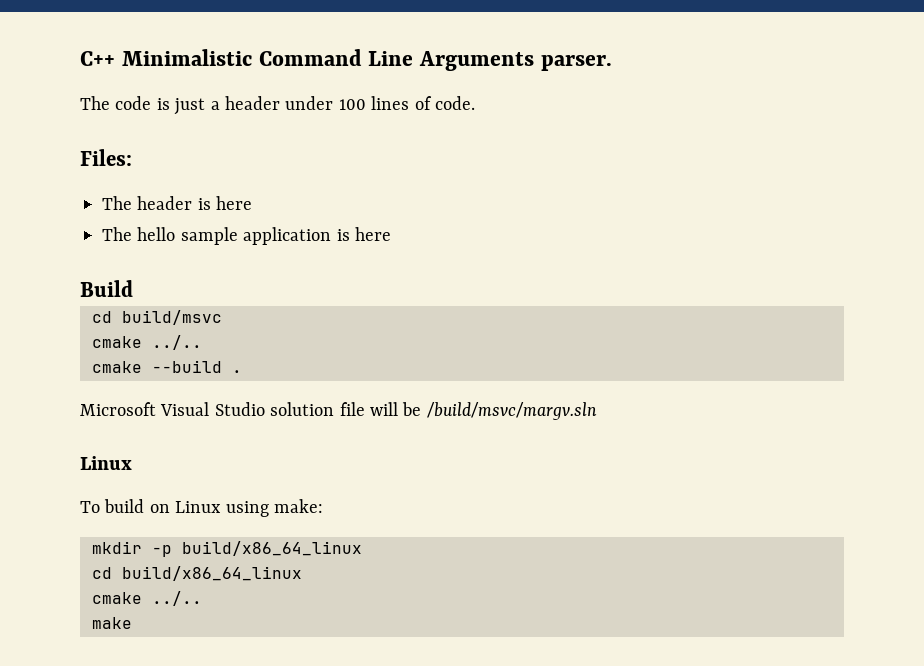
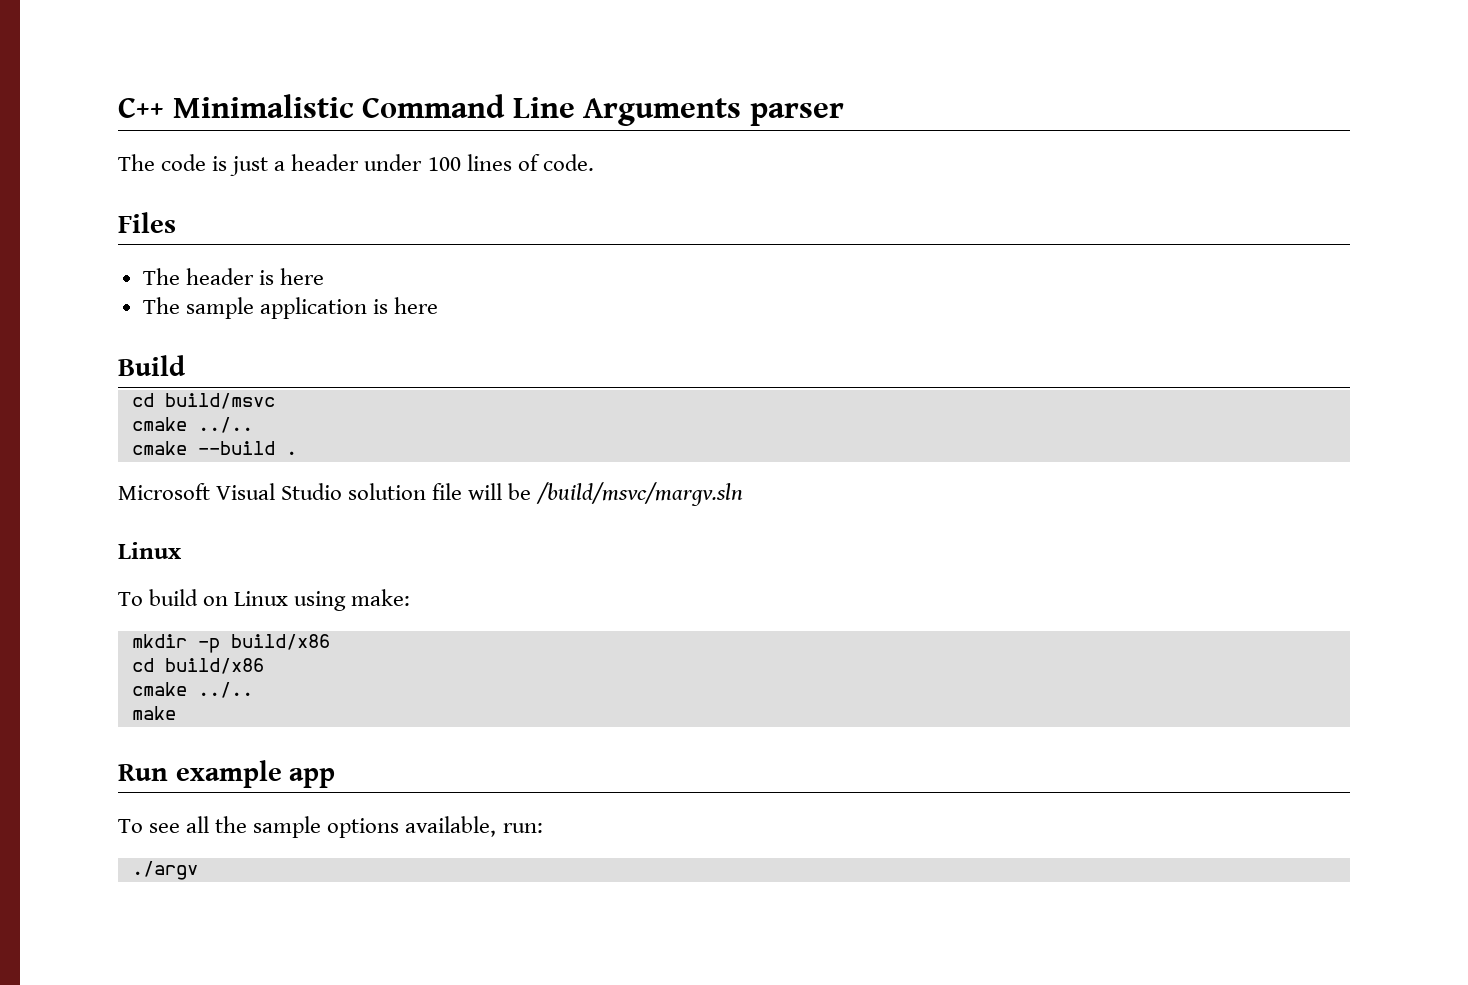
[540,55,612,71] parser. -> [749,103,844,126] parser
[80,149,132,166] Files: -> [118,212,176,233] Files
[137,227,176,241] hello -> (180, 305) none
[182,541,362,556] [92,566,302,581] build/x86_64_linux // cd build/x86_64_linux -> [230,634,330,650] [131,658,264,674] build/x86 // cd build/x86
(132, 623) none -> [118,760,336,788] [118,816,543,838] [131,861,198,880] // Run example app // To see all the sample options available, run: // ./argv

